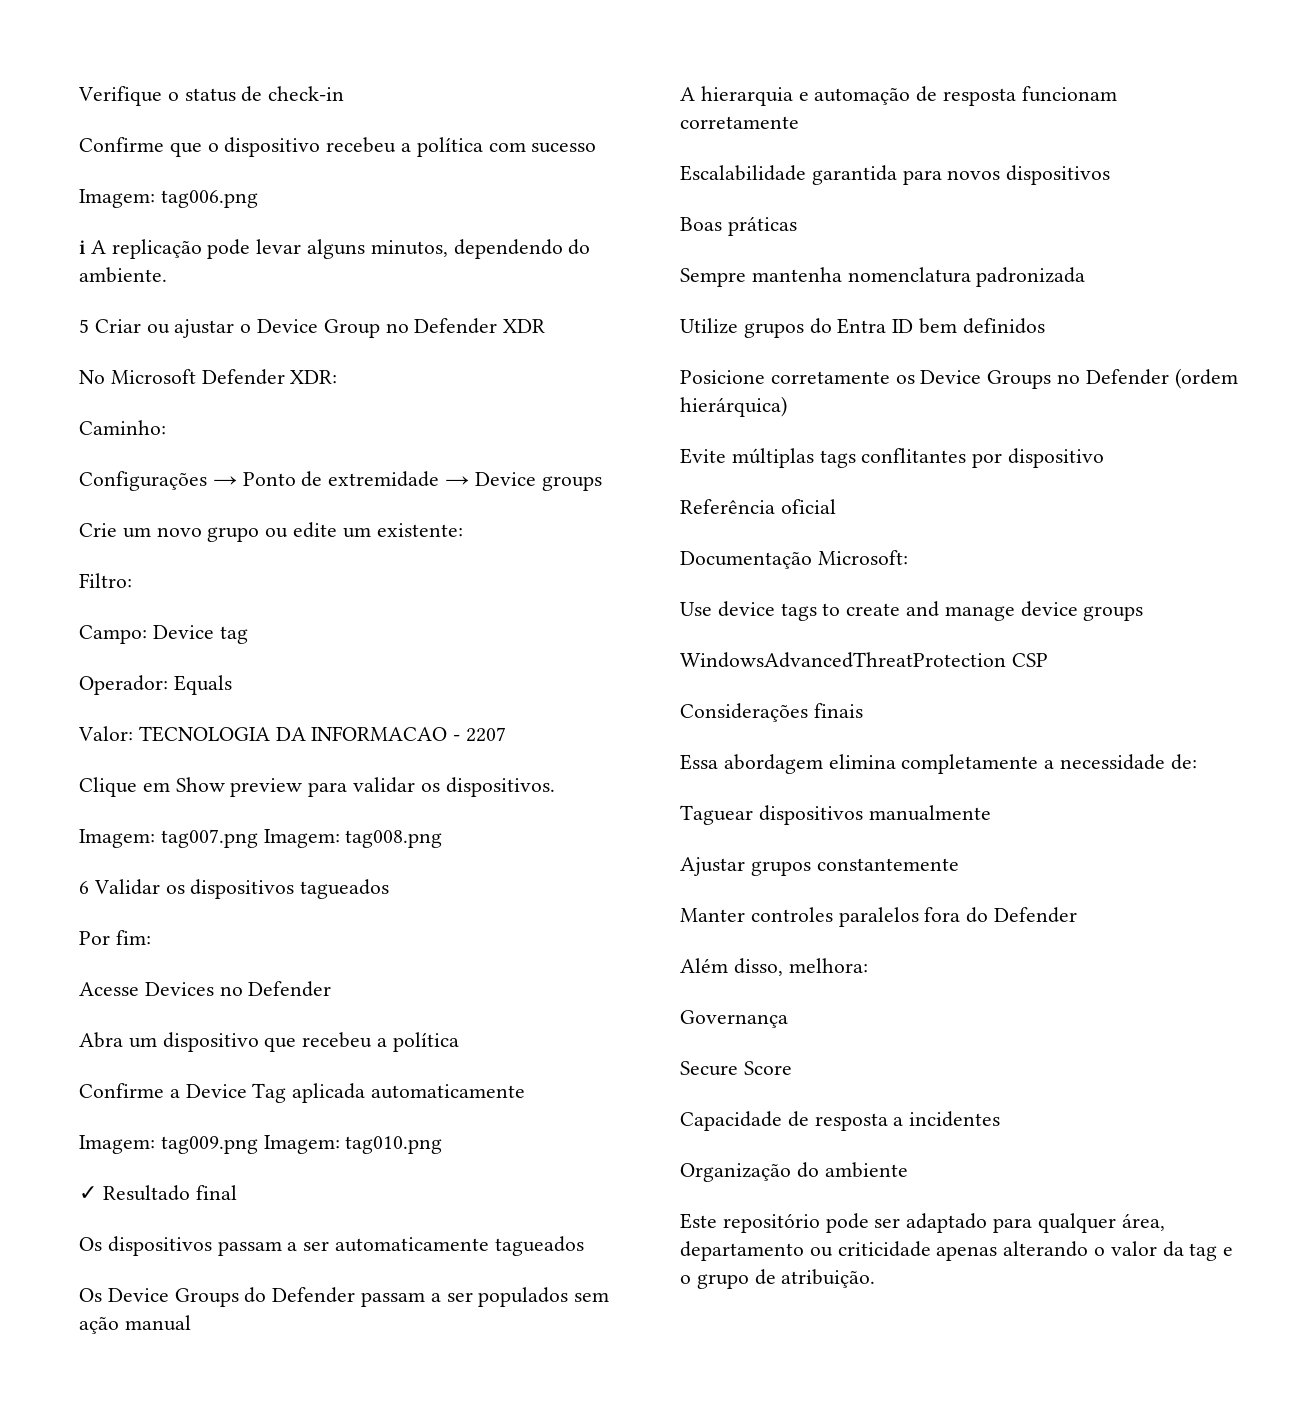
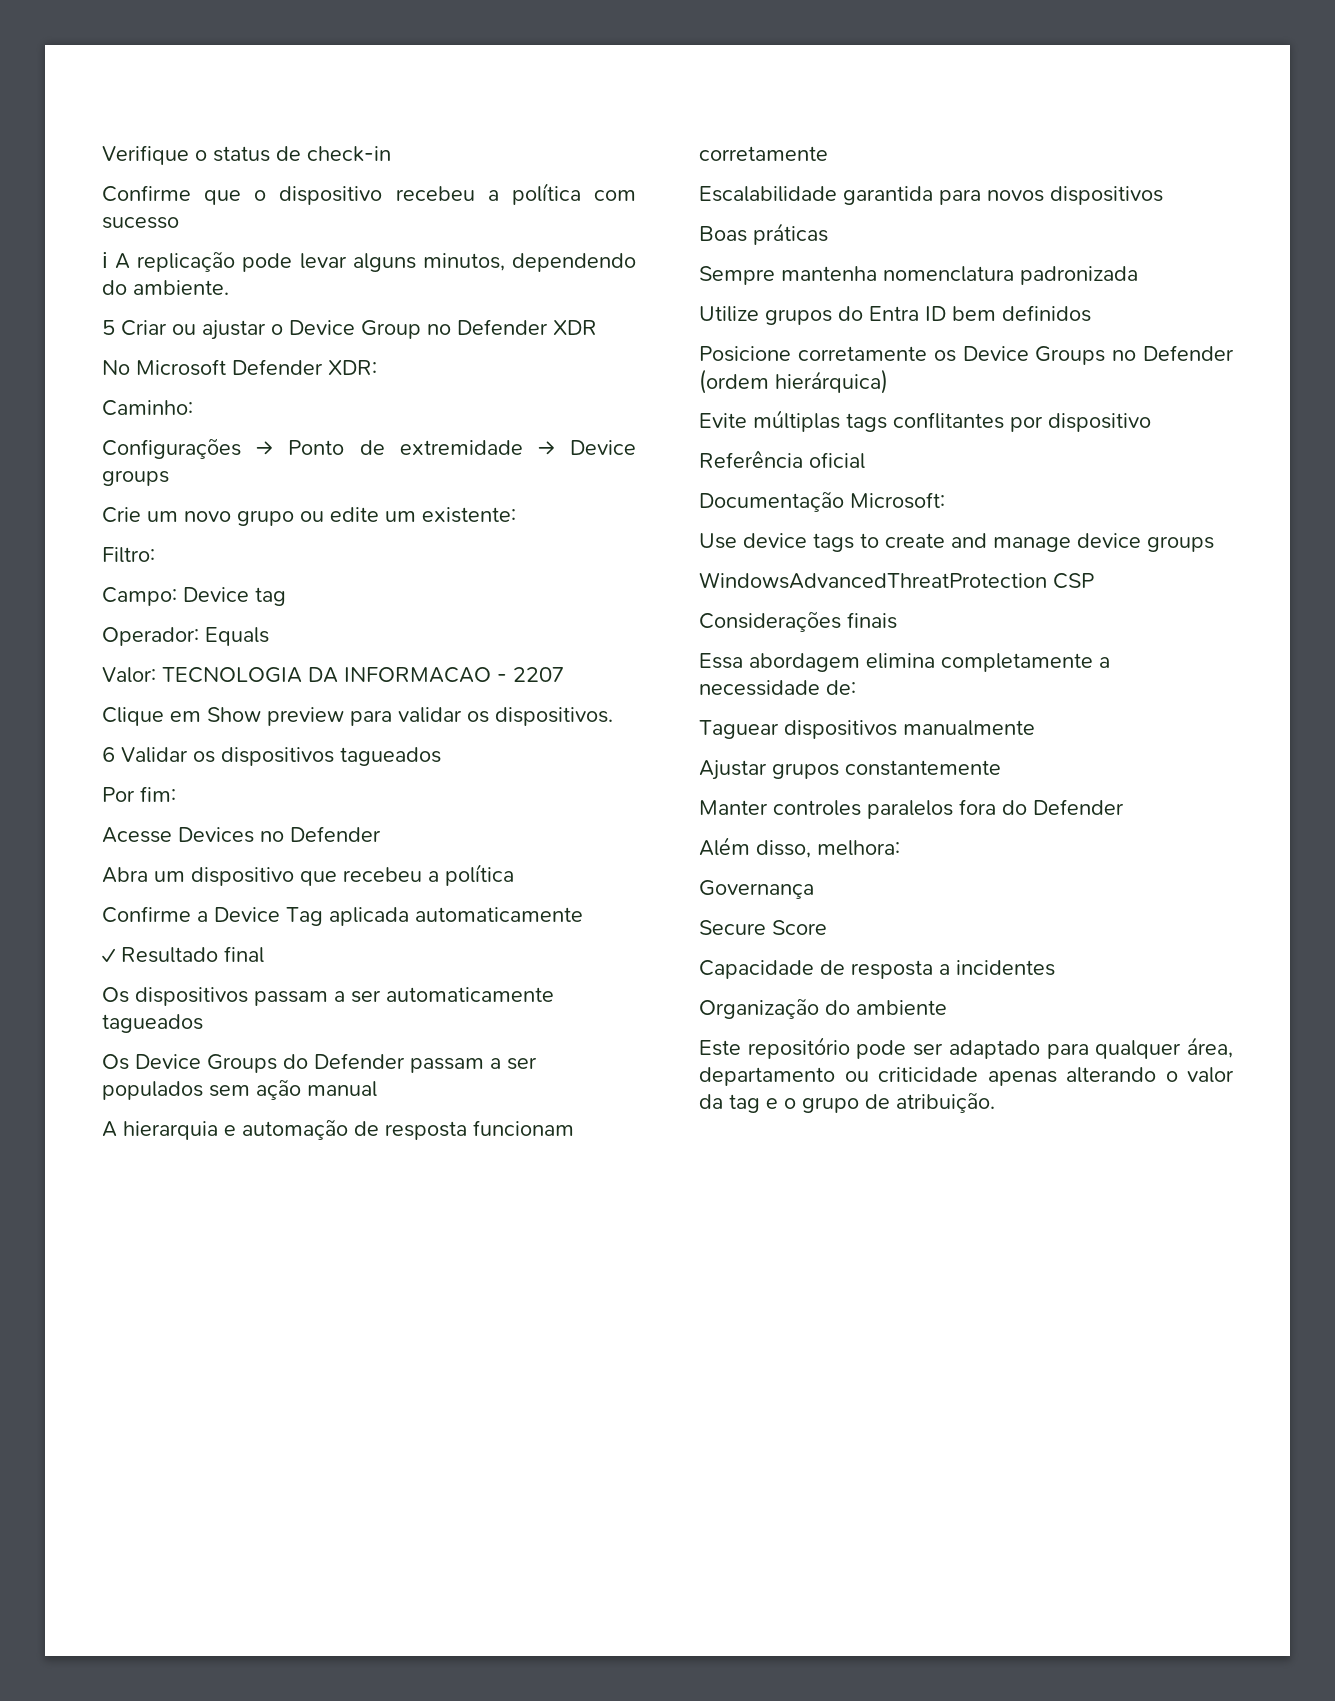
[79,189,258,208] // Imagem: tag006.png -> (179, 223) none
[79,829,443,848] // Imagem: tag007.png Imagem: tag008.png -> (613, 716) none
[79,1135,443,1154] // Imagem: tag009.png Imagem: tag010.png -> (583, 914) none

